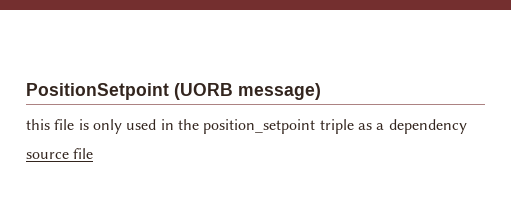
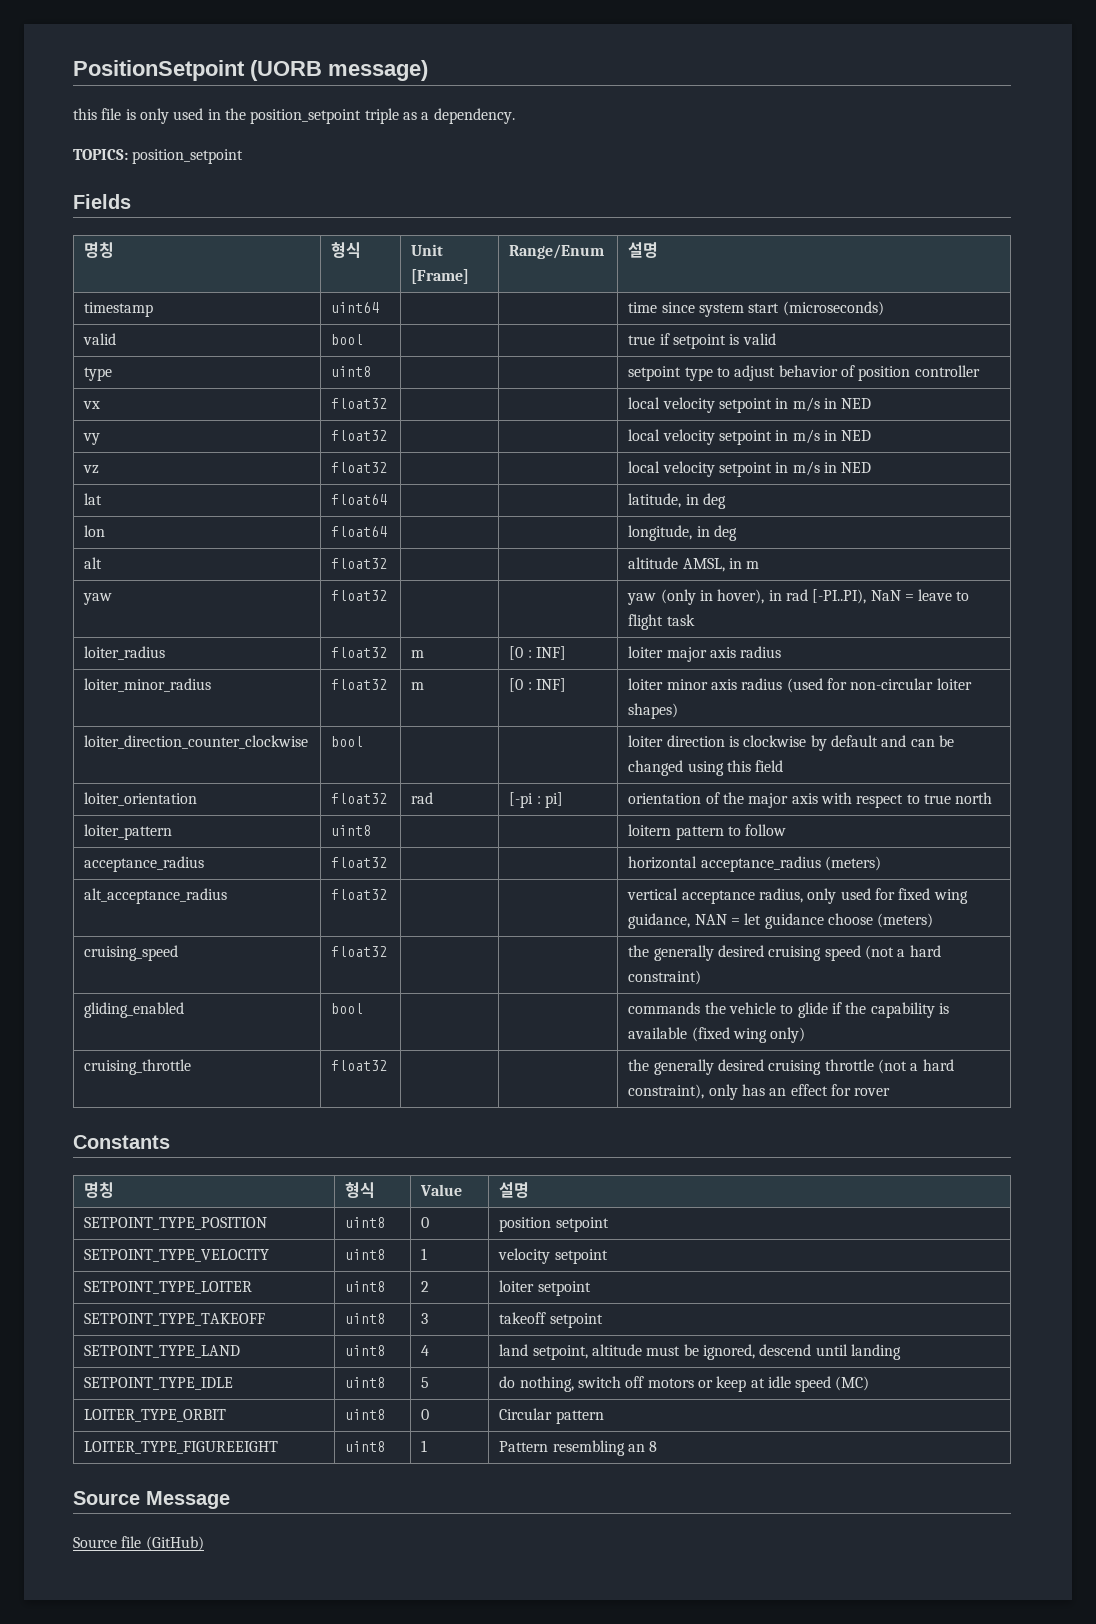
[388,119,467,134] [26,148,94,159] dependency // source file -> [433,108,515,124] [73,149,244,164] [73,194,131,209] [84,242,115,258] [331,242,362,258] [411,244,444,256] [411,269,470,284] [509,244,605,259] [628,242,659,258] [84,302,154,317] [331,302,380,313] [628,301,884,317] [83,333,117,345] [331,334,364,345] [628,333,776,349] [84,367,113,381] [331,366,372,377] [628,365,980,381] [83,401,101,409] [331,398,388,409] [628,397,872,413] [83,433,101,445] [331,430,388,441] [628,429,872,445] [83,465,100,474] [331,462,388,473] [628,461,872,477] [84,493,103,505] [331,494,388,505] [628,493,726,509] [84,525,106,537] [331,526,388,537] [628,525,737,541] [84,557,103,569] [331,558,388,569] [628,557,760,572] [83,593,113,605] [331,590,388,601] [627,589,970,605] [628,614,695,630] [84,646,166,660] [331,647,388,658] [411,650,425,658] [509,646,566,660] [628,646,782,662] [84,678,212,692] [331,679,388,690] [411,682,425,690] [509,678,566,692] [628,678,972,693] [628,703,679,719] [84,735,309,749] [331,736,364,747] [628,735,954,751] [628,760,784,776] [84,792,198,806] [331,793,388,804] [411,792,434,804] [509,792,563,808] [628,792,993,808] [84,824,173,840] [331,825,372,836] [628,824,787,840] [84,856,205,872] [331,857,388,868] [628,856,881,872] [84,888,228,904] [331,889,388,900] [627,888,968,904] [628,913,934,929] [84,945,179,961] [331,946,388,957] [628,945,941,961] [628,970,702,985] [84,1002,185,1018] [331,1003,364,1014] [628,1002,949,1018] [628,1027,806,1043] [84,1059,192,1075] [331,1060,388,1071] [628,1059,954,1075] [628,1084,891,1100] [73,1135,170,1149] [84,1182,115,1198] [345,1182,376,1198] [420,1184,463,1196] [499,1182,530,1198] [84,1217,268,1230] [345,1217,386,1228] [421,1217,430,1228] [499,1217,609,1232] [84,1249,270,1262] [345,1249,386,1260] [421,1248,428,1260] [498,1248,608,1264] [84,1281,253,1294] [345,1281,386,1292] [421,1281,430,1292] [499,1280,591,1296] [84,1313,266,1326] [345,1313,386,1324] [421,1313,429,1324] [499,1312,603,1328] [84,1345,241,1358] [345,1345,386,1356] [421,1345,430,1356] [499,1344,901,1360] [84,1377,234,1390] [345,1377,386,1388] [421,1377,430,1388] [499,1376,870,1392] [84,1409,227,1422] [345,1409,386,1420] [421,1409,430,1420] [499,1408,604,1424] [84,1441,279,1454] [345,1441,386,1452] [421,1440,428,1452] [499,1440,658,1456] [73,1491,230,1509] [73,1536,204,1551] dependency. // TOPICS: position_setpoint // Fields // 명칭 | 형식 | Unit [Frame] | Range/Enum | 설명 // timestamp | uint64 | | | time since system start (microseconds) // valid | bool | | | true if setpoint is valid // type | uint8 | | | setpoint type to adjust behavior of position controller // vx | float32 | | | local velocity setpoint in m/s in NED // vy | float32 | | | local velocity setpoint in m/s in NED // vz | float32 | | | local velocity setpoint in m/s in NED // lat | float64 | | | latitude, in deg // lon | float64 | | | longitude, in deg // alt | float32 | | | altitude AMSL, in m // yaw | float32 | | | yaw (only in hover), in rad [-PI..PI), NaN = leave to flight task // loiter_radius | float32 | m | [0 : INF] | loiter major axis radius // loiter_minor_radius | float32 | m | [0 : INF] | loiter minor axis radius (used for non-circular loiter shapes) // loiter_direction_counter_clockwise | bool | | | loiter direction is clockwise by default and can be changed using this field // loiter_orientation | float32 | rad | [-pi : pi] | orientation of the major axis with respect to true north // loiter_pattern | uint8 | | | loitern pattern to follow // acceptance_radius | float32 | | | horizontal acceptance_radius (meters) // alt_acceptance_radius | float32 | | | vertical acceptance radius, only used for fixed wing guidance, NAN = let guidance choose (meters) // cruising_speed | float32 | | | the generally desired cruising speed (not a hard constraint) // gliding_enabled | bool | | | commands the vehicle to glide if the capability is available (fixed wing only) // cruising_throttle | float32 | | | the generally desired cruising throttle (not a hard constraint), only has an effect for rover // Constants // 명칭 | 형식 | Value | 설명 // SETPOINT_TYPE_POSITION | uint8 | 0 | position setpoint // SETPOINT_TYPE_VELOCITY | uint8 | 1 | velocity setpoint // SETPOINT_TYPE_LOITER | uint8 | 2 | loiter setpoint // SETPOINT_TYPE_TAKEOFF | uint8 | 3 | takeoff setpoint // SETPOINT_TYPE_LAND | uint8 | 4 | land setpoint, altitude must be ignored, descend until landing // SETPOINT_TYPE_IDLE | uint8 | 5 | do nothing, switch off motors or keep at idle speed (MC) // LOITER_TYPE_ORBIT | uint8 | 0 | Circular pattern // LOITER_TYPE_FIGUREEIGHT | uint8 | 1 | Pattern resembling an 8 // Source Message // Source file (GitHub)

